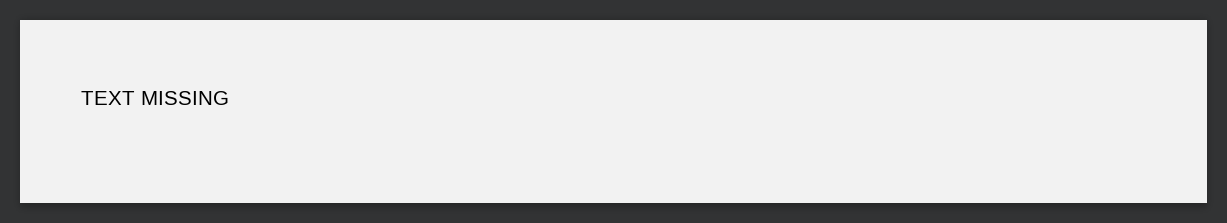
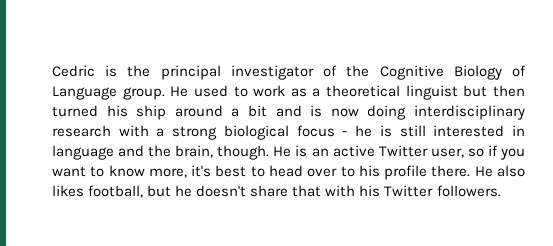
[81,91,229,105] TEXT MISSING -> [52,65,526,80] [52,85,525,100] [52,105,525,120] [52,125,526,140] [52,145,525,160] [52,165,525,180] [52,185,501,198] Cedric is the principal investigator of the Cognitive Biology of Language group. He used to work as a theoretical linguist but then turned his ship around a bit and is now doing interdisciplinary research with a strong biological focus - he is still interested in language and the brain, though. He is an active Twitter user, so if you want to know more, it's best to head over to his profile there. He also likes football, but he doesn't share that with his Twitter followers.

